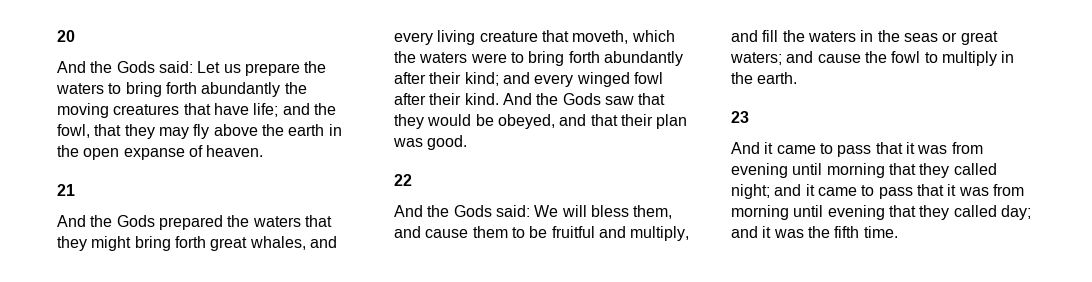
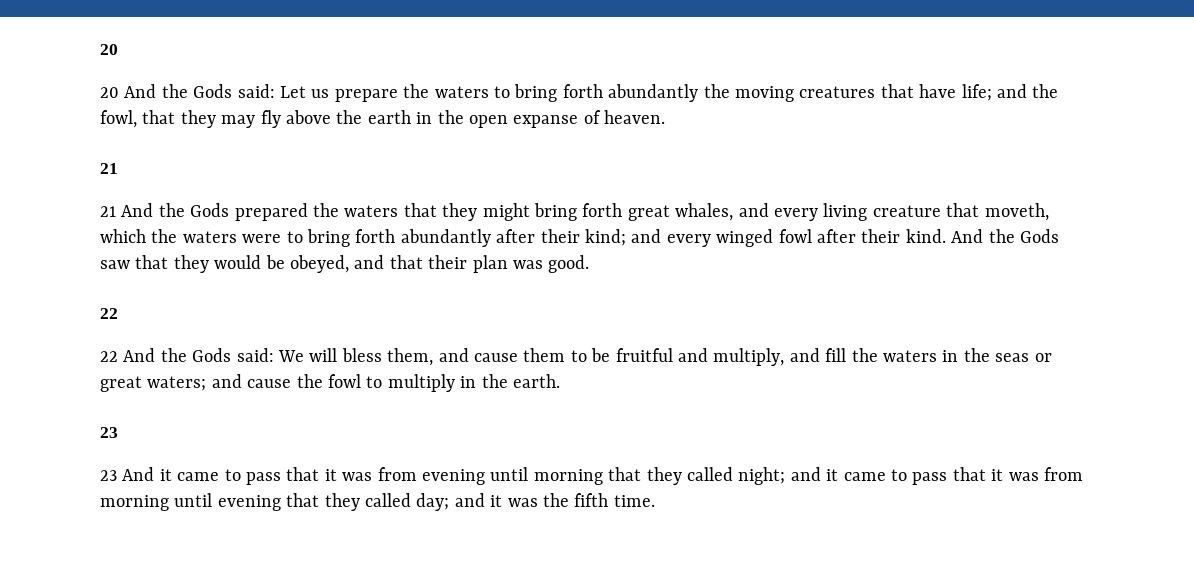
(75, 36) none -> [100,87,119,98] 20
(75, 190) none -> [100,206,116,217] 21
(412, 180) none -> [100,351,118,362] 22
(749, 117) none -> [100,470,117,481] 23

